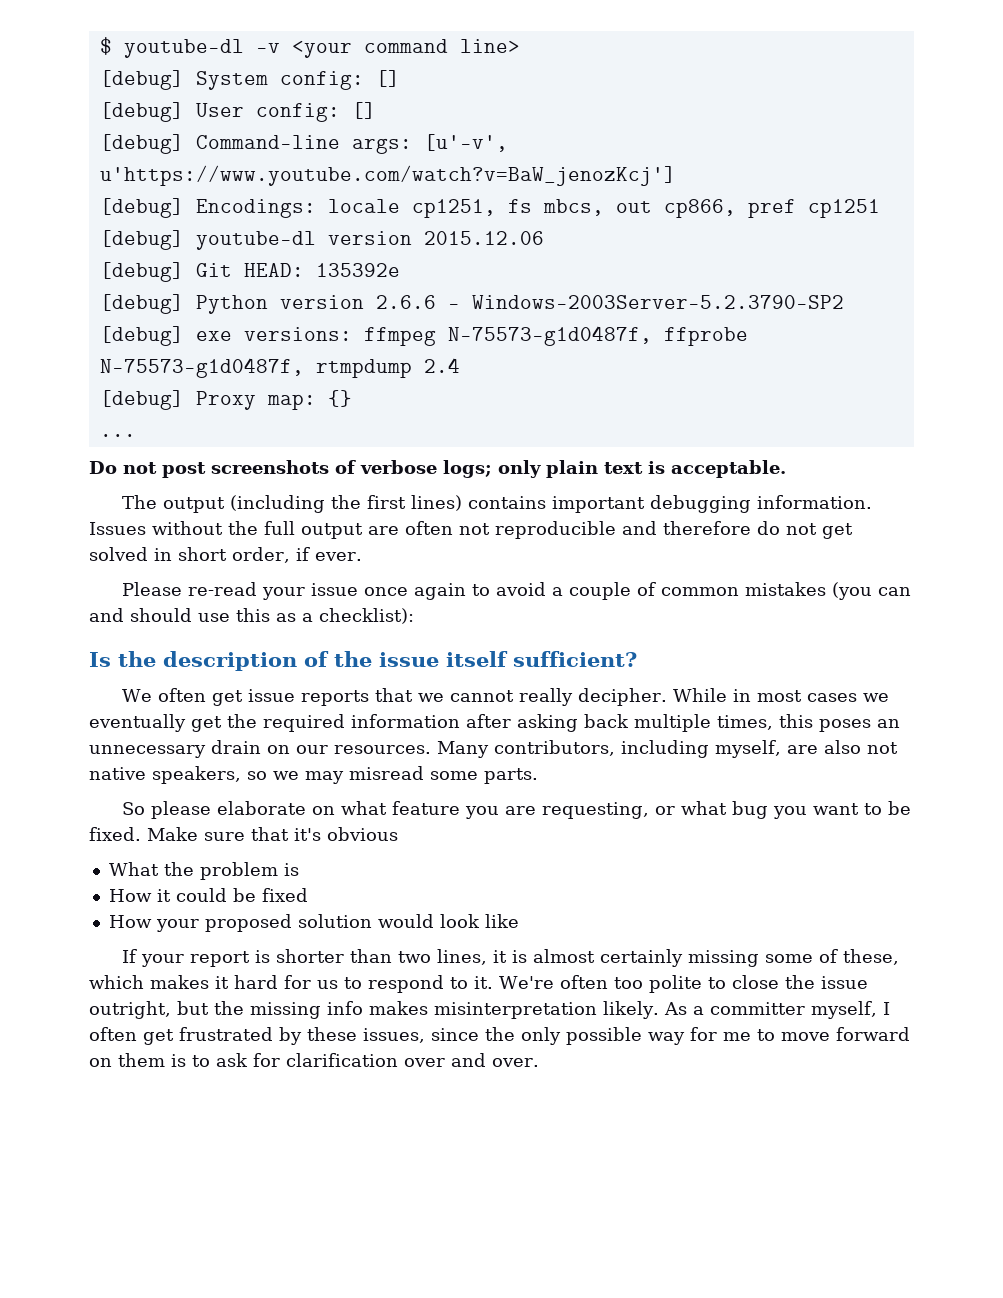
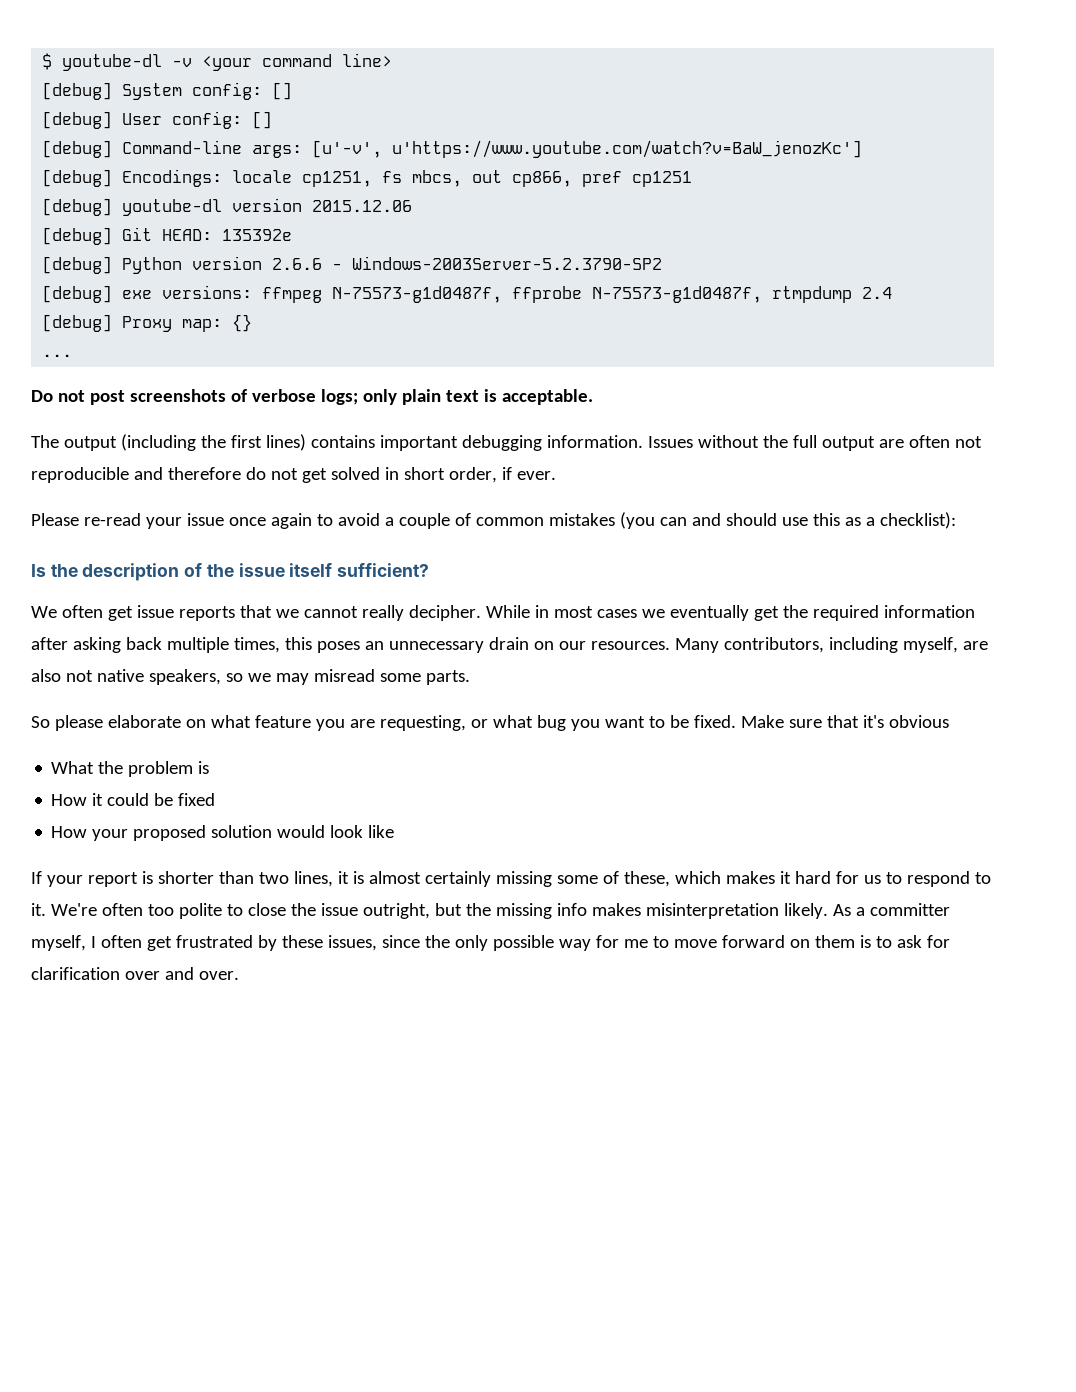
[99,165,676,186] u'https://www.youtube.com/watch?v=BaW_jenozKcj'] -> [392,140,863,158] u'https://www.youtube.com/watch?v=BaW_jenozKc']

